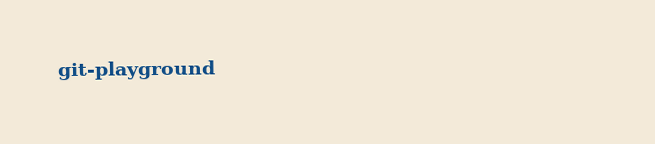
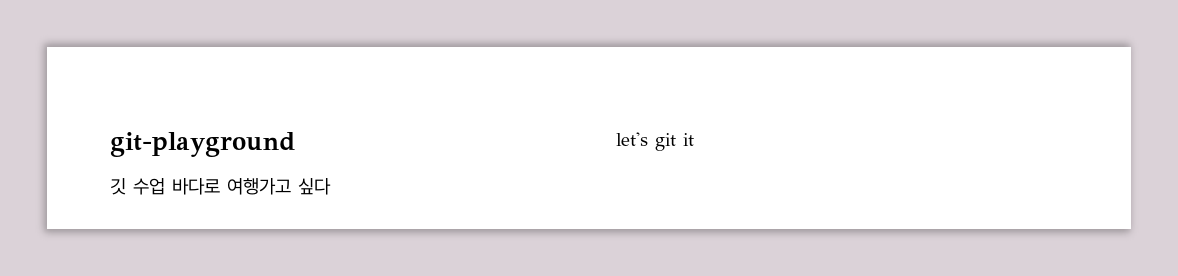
(216, 70) none -> [110,178,331,195] [616,132,694,151] // 깃 수업 바다로 여행가고 싶다 // let's git it

